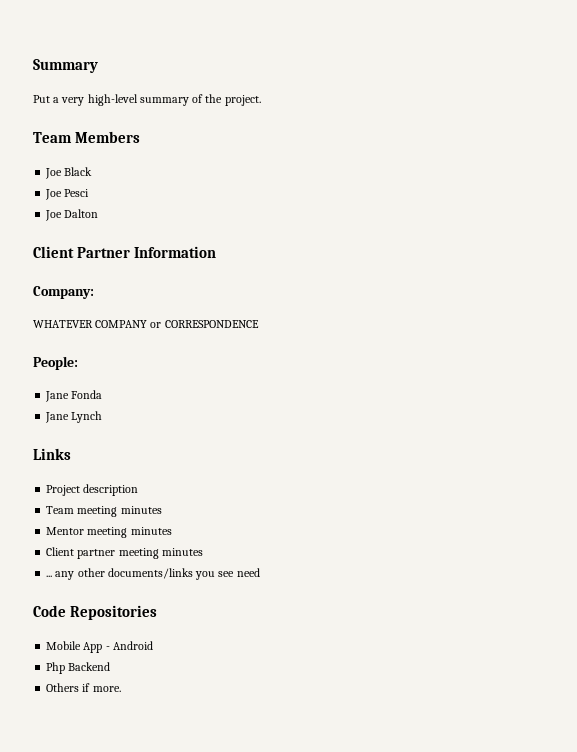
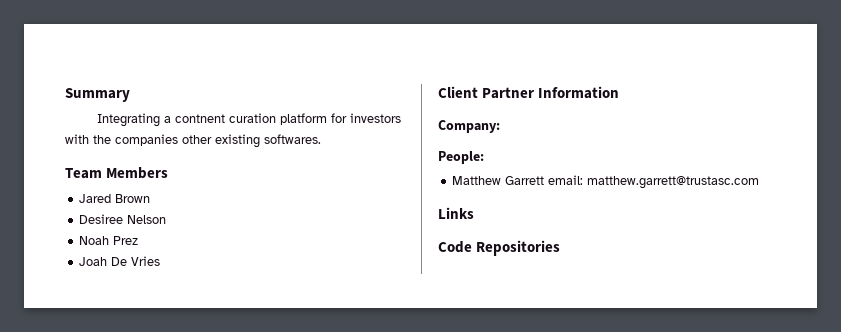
[33,94,261,106] [33,131,141,143] [45,167,93,179] [45,189,90,200] [45,209,99,221] [33,246,217,258] [33,286,94,299] [33,320,259,328] [33,356,78,370] [45,390,103,402] [45,411,103,423] [33,448,71,460] [46,484,139,496] [46,506,162,517] [46,527,172,538] [46,547,203,559] [46,568,260,580] [33,605,158,620] [46,641,153,653] [46,662,111,674] [46,683,121,692] Put a very high-level summary of the project. // Team Members // Joe Black // Joe Pesci // Joe Dalton // Client Partner Information // Company: // WHATEVER COMPANY or CORRESPONDENCE // People: // Jane Fonda // Jane Lynch // Links // Project description // Team meeting minutes // Mentor meeting minutes // Client partner meeting minutes // ... any other documents/links you see need // Code Repositories // Mobile App - Android // Php Backend // Others if more. -> [97,113,402,127] [65,134,321,148] [65,167,169,179] [79,194,151,203] [79,214,167,224] [79,236,139,245] [79,256,161,266] [438,86,620,99] [438,120,500,133] [438,151,484,164] [452,175,760,189] [438,207,474,219] [438,240,561,256] Integrating a contnent curation platform for investors with the companies other existing softwares. // Team Members // Jared Brown // Desiree Nelson // Noah Prez // Joah De Vries // Client Partner Information // Company: // People: // Matthew Garrett email: matthew.garrett@trustasc.com // Links // Code Repositories

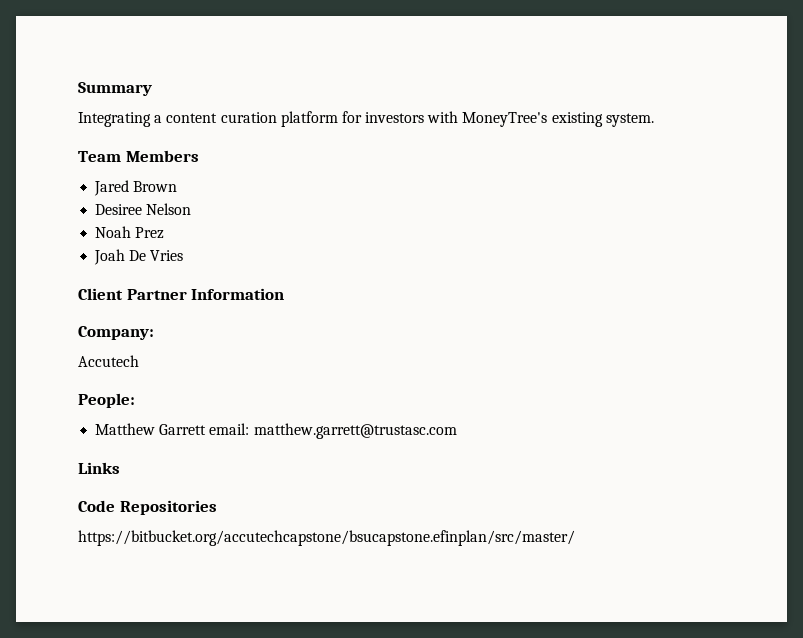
[175,114,226,123] contnent -> [166,113,218,123] content
[93,134,321,148] the companies other existing softwares. -> [462,112,654,127] MoneyTree's existing system.
(500, 126) none -> [78,355,139,367] // Accutech
(561, 248) none -> [78,530,575,546] // https://bitbucket.org/accutechcapstone/bsucapstone.efinplan/src/master/

